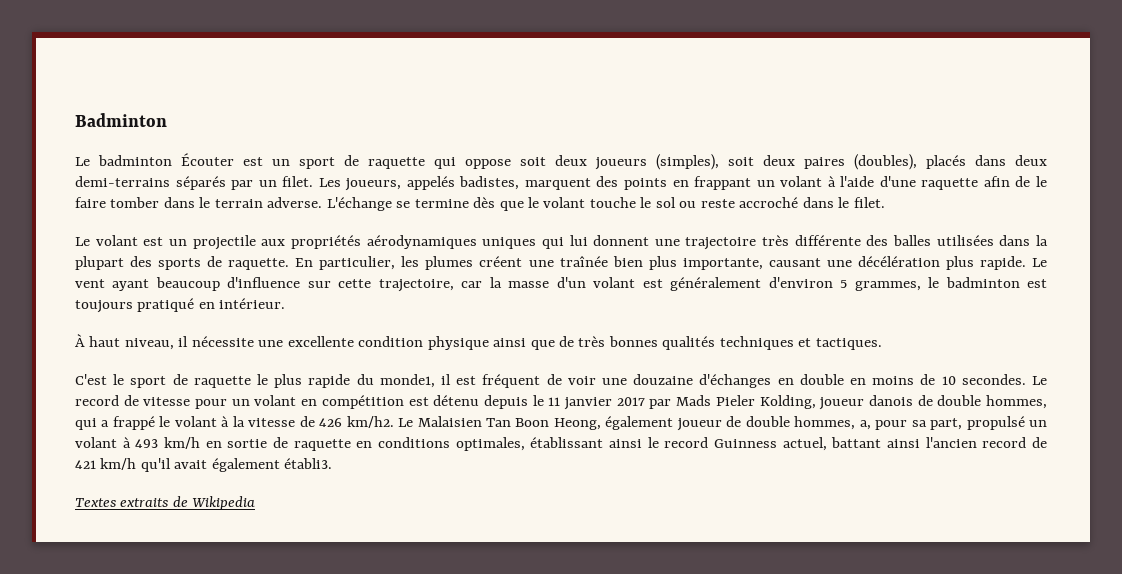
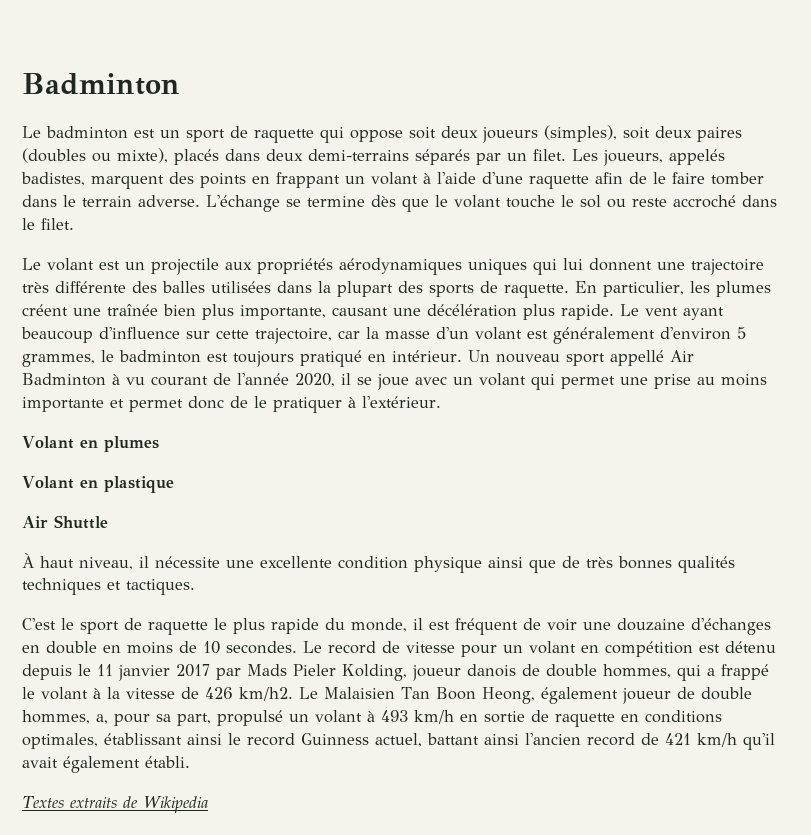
[181,153,234,166] Écouter -> (128, 132) none
[854,154,917,170] (doubles), -> [22,148,168,163] (doubles ou mixte),
(286, 303) none -> [467,350,694,366] [22,373,767,390] [22,396,441,413] [22,436,159,452] [22,476,174,493] [22,515,108,529] Un nouveau sport appellé Air Badminton à vu courant de l'année 2020, il se joue avec un volant qui permet une prise au moins importante et permet donc de le pratiquer à l'extérieur. // Volant en plumes // Volant en plastique // Air Shuttle
[379,374,435,388] monde1, -> [351,618,407,632] monde,
[284,458,333,469] établi3. -> [145,756,190,768] établi.

